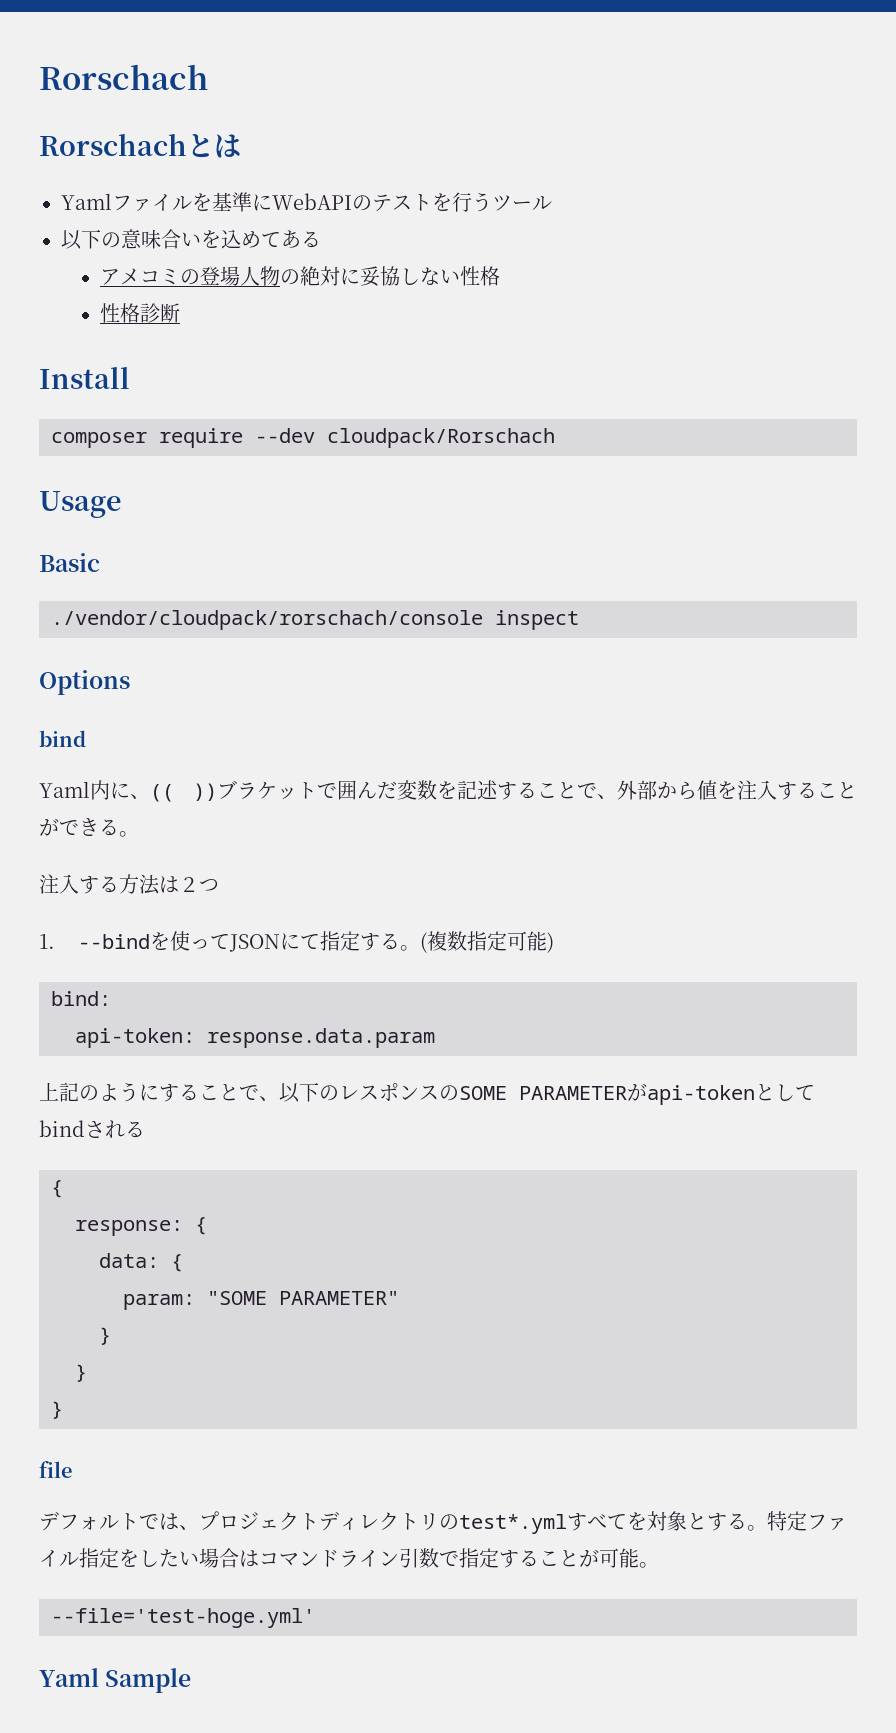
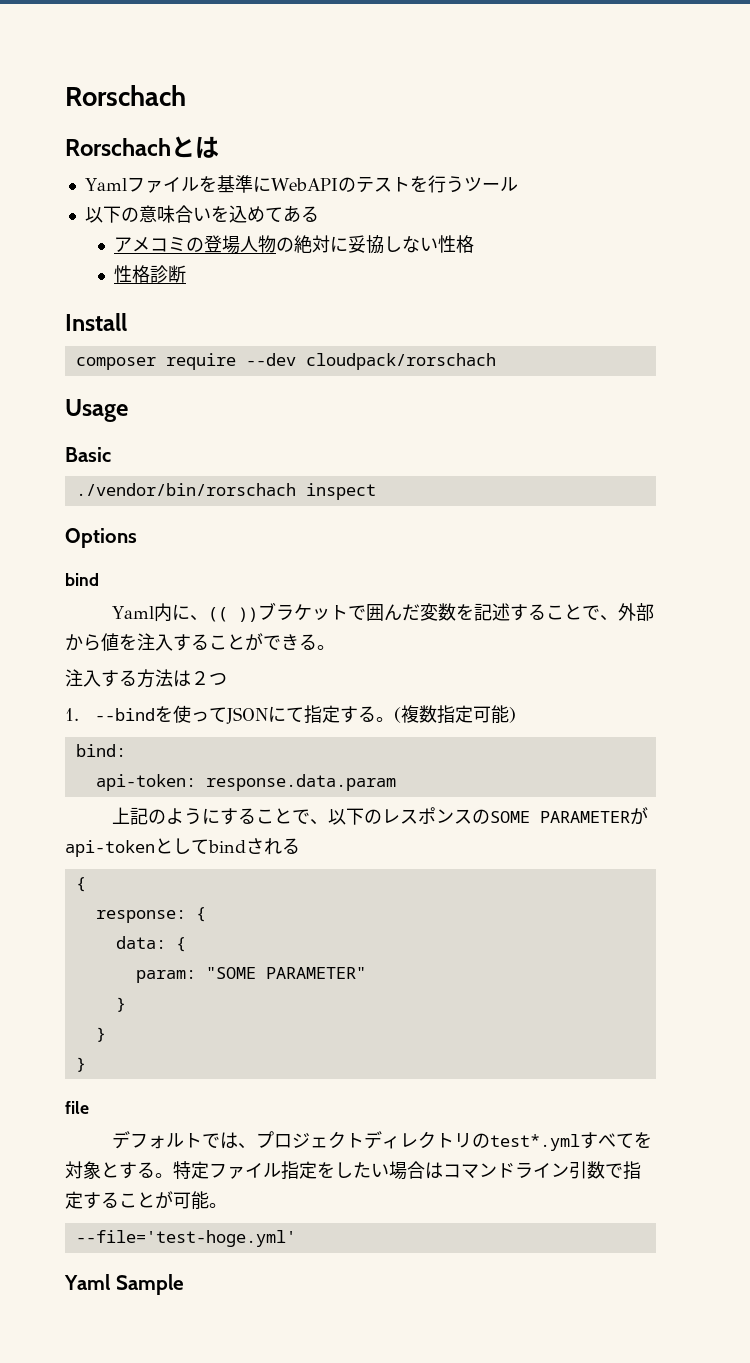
[327,428,555,448] cloudpack/Rorschach -> [305,353,496,370] cloudpack/rorschach
[51,610,483,630] ./vendor/cloudpack/rorschach/console -> [75,483,296,496] ./vendor/bin/rorschach

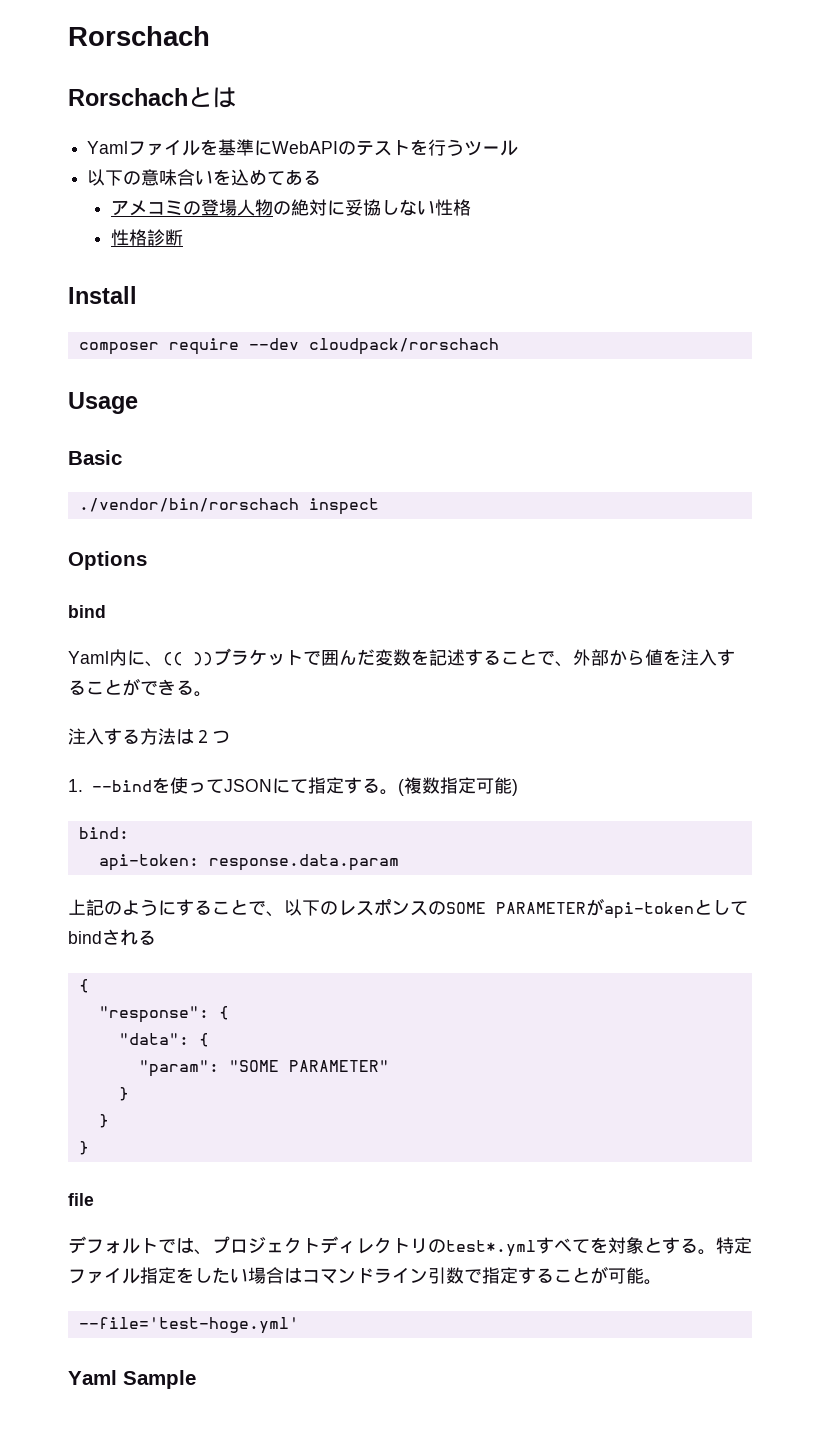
[95,907,206,923] [115,936,186,952] [135,970,196,983] response: { // data: { // param: -> [98,1006,229,1023] [118,1033,209,1047] [138,1060,219,1077] "response": { // "data": { // "param":

